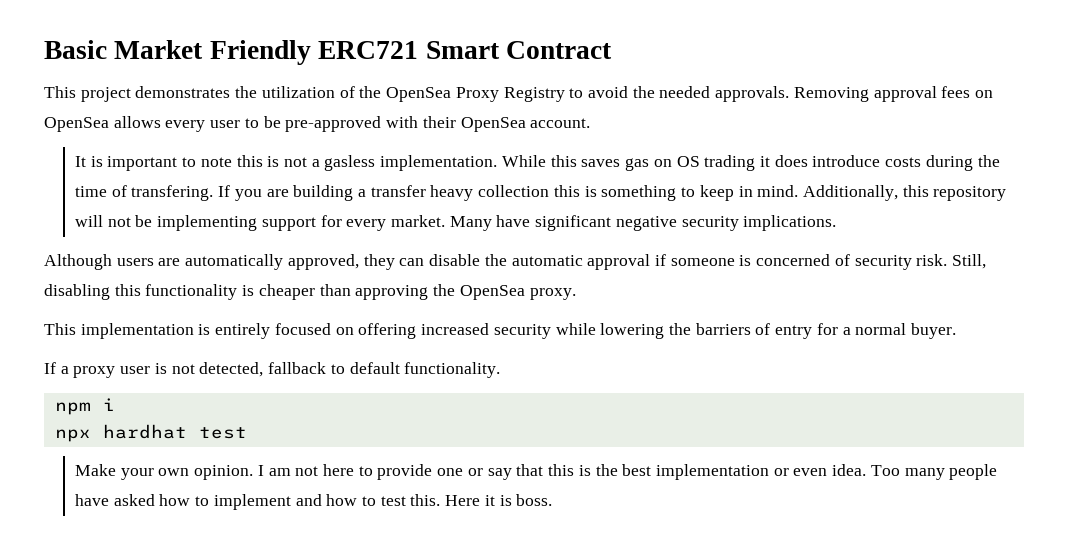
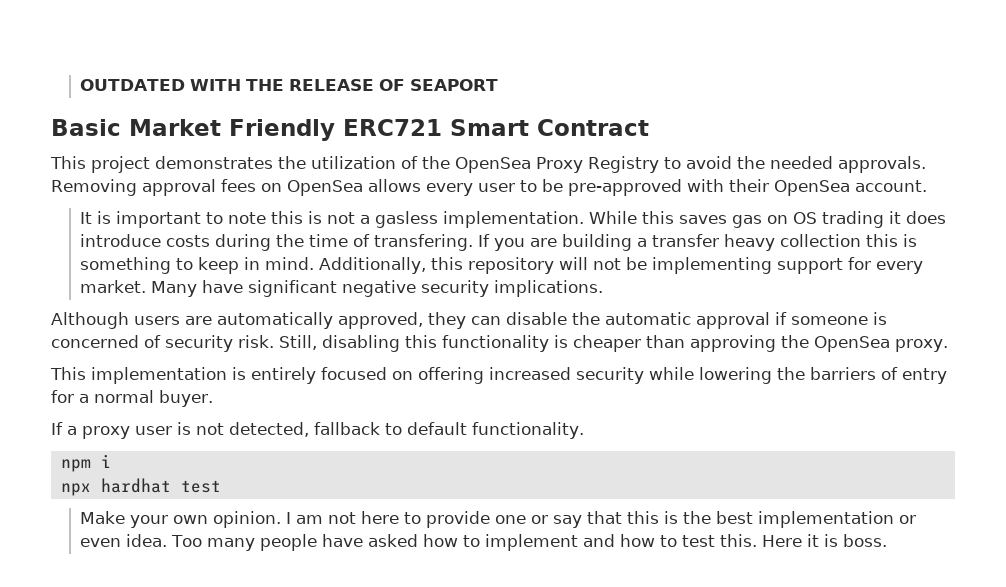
(44, 49) none -> [80,79,499,91] OUTDATED WITH THE RELEASE OF SEAPORT //

